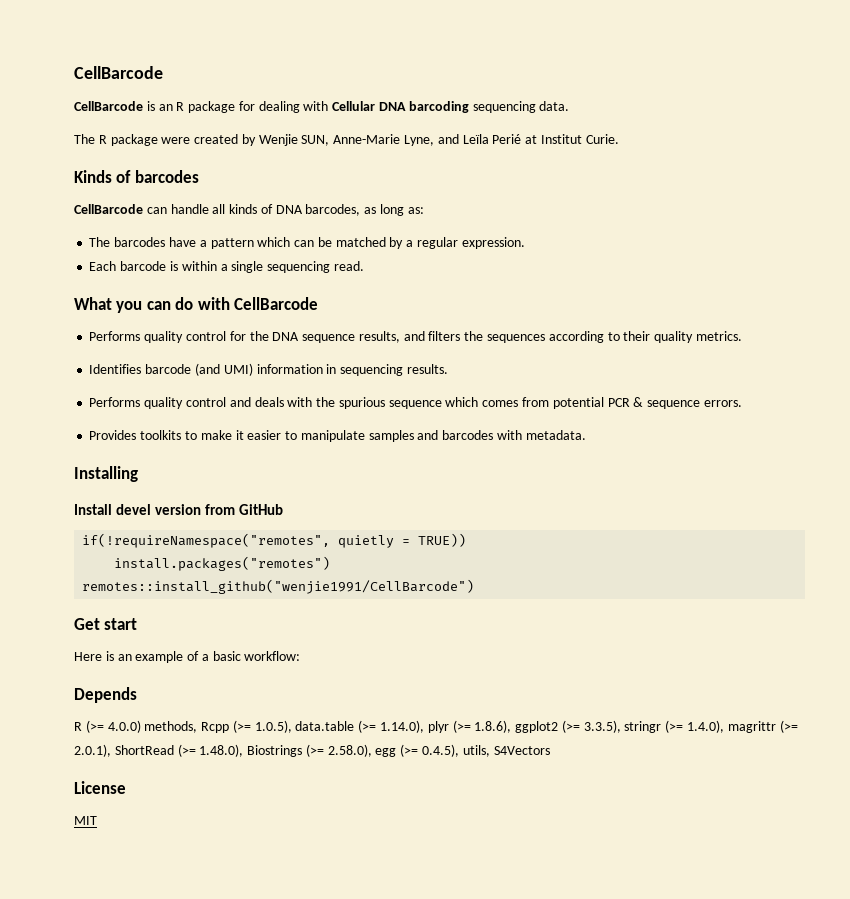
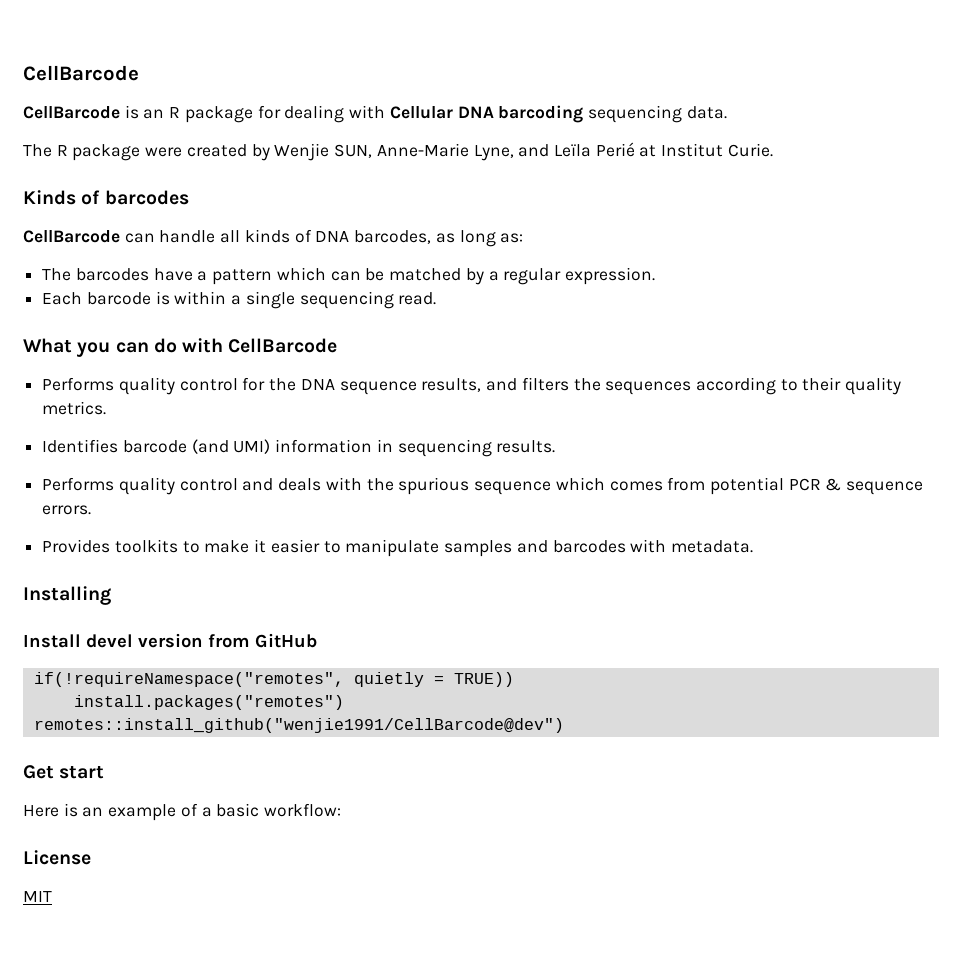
[82,579,475,594] remotes::install_github("wenjie1991/CellBarcode") -> [33,718,564,733] remotes::install_github("wenjie1991/CellBarcode@dev")
[74,687,137,703] [74,720,798,733] [74,744,550,757] // Depends // R (>= 4.0.0) methods, Rcpp (>= 1.0.5), data.table (>= 1.14.0), plyr (>= 1.8.6), ggplot2 (>= 3.3.5), stringr (>= 1.4.0), magrittr (>= 2.0.1), ShortRead (>= 1.48.0), Biostrings (>= 2.58.0), egg (>= 0.4.5), utils, S4Vectors -> (342, 810) none

